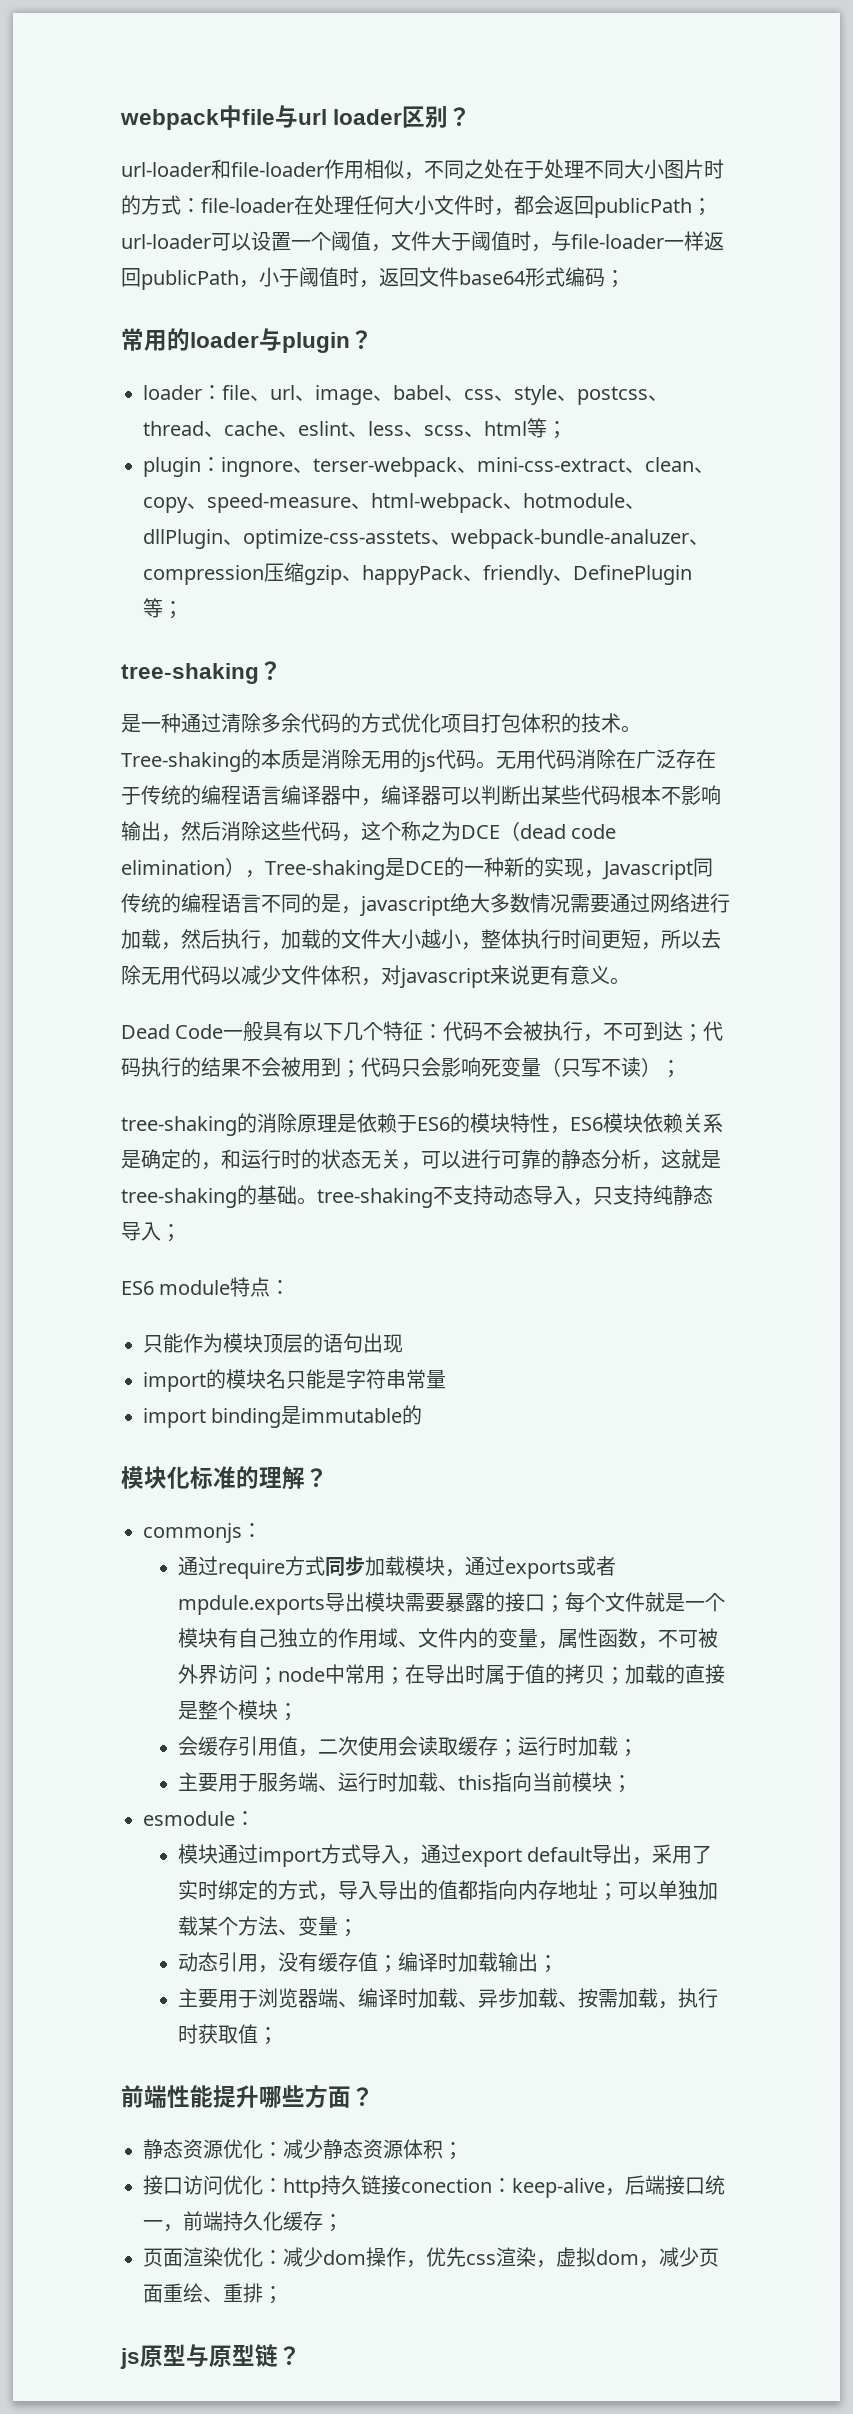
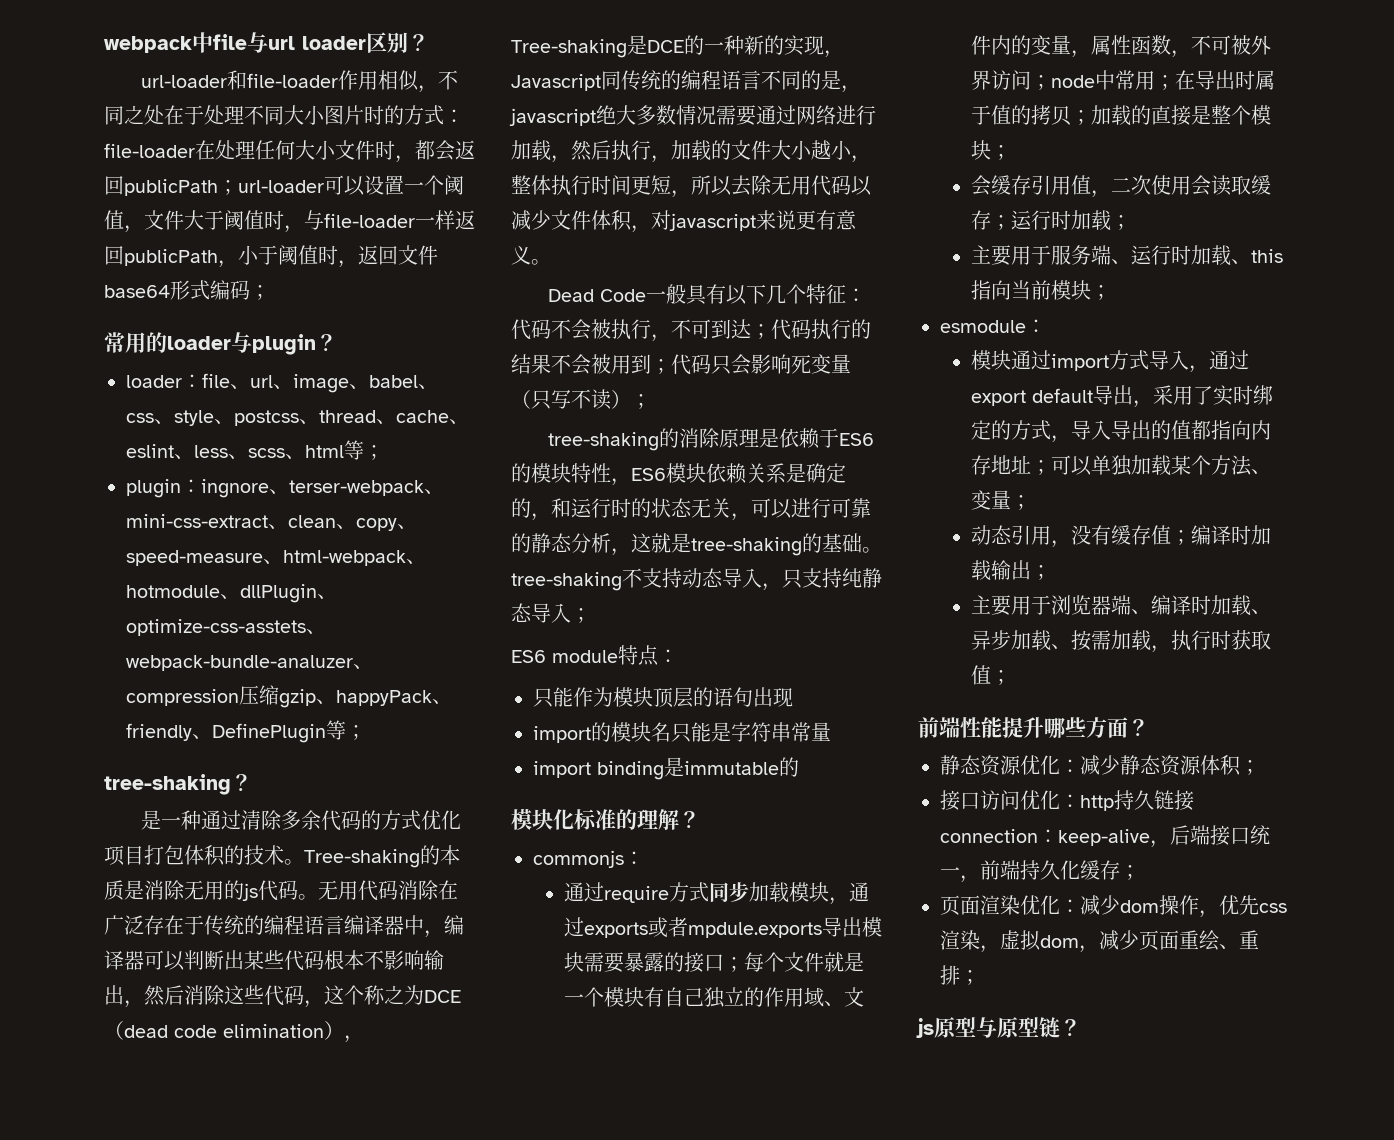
[401,2178,492,2193] conection -> [940,829,1038,843] connection

